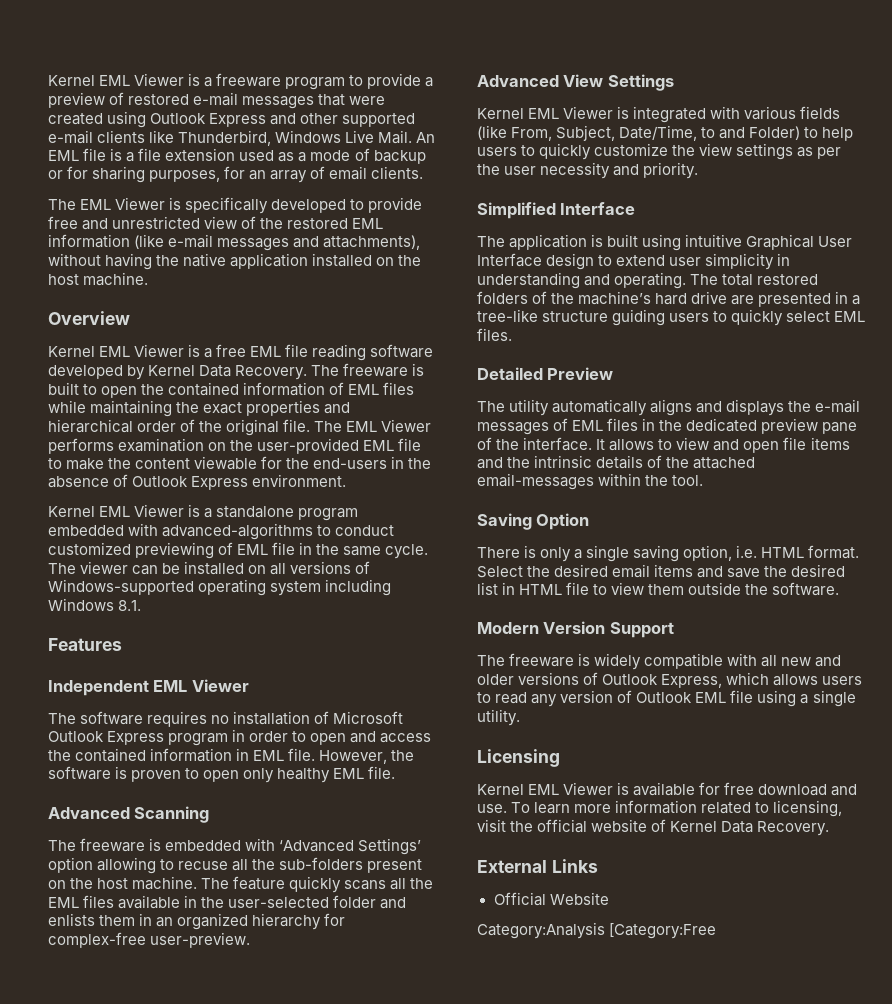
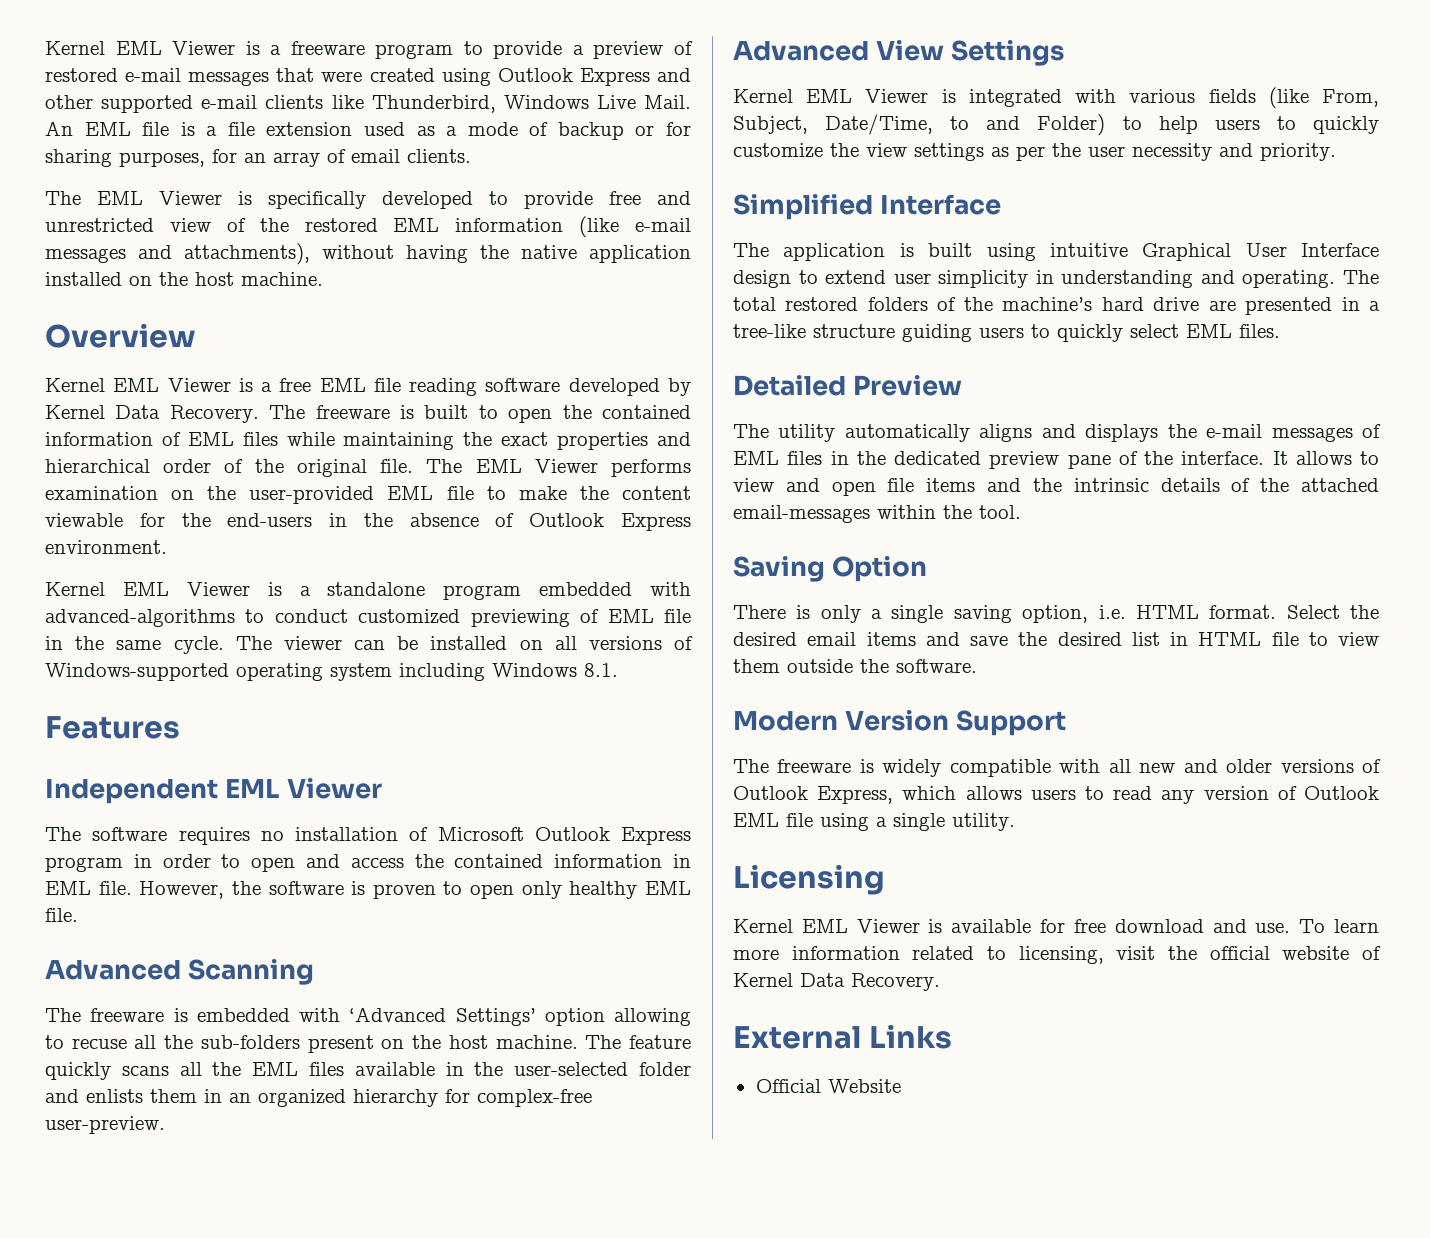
[477,922,717,939] // Category:Analysis [Category:Free -> (901, 1086) none

